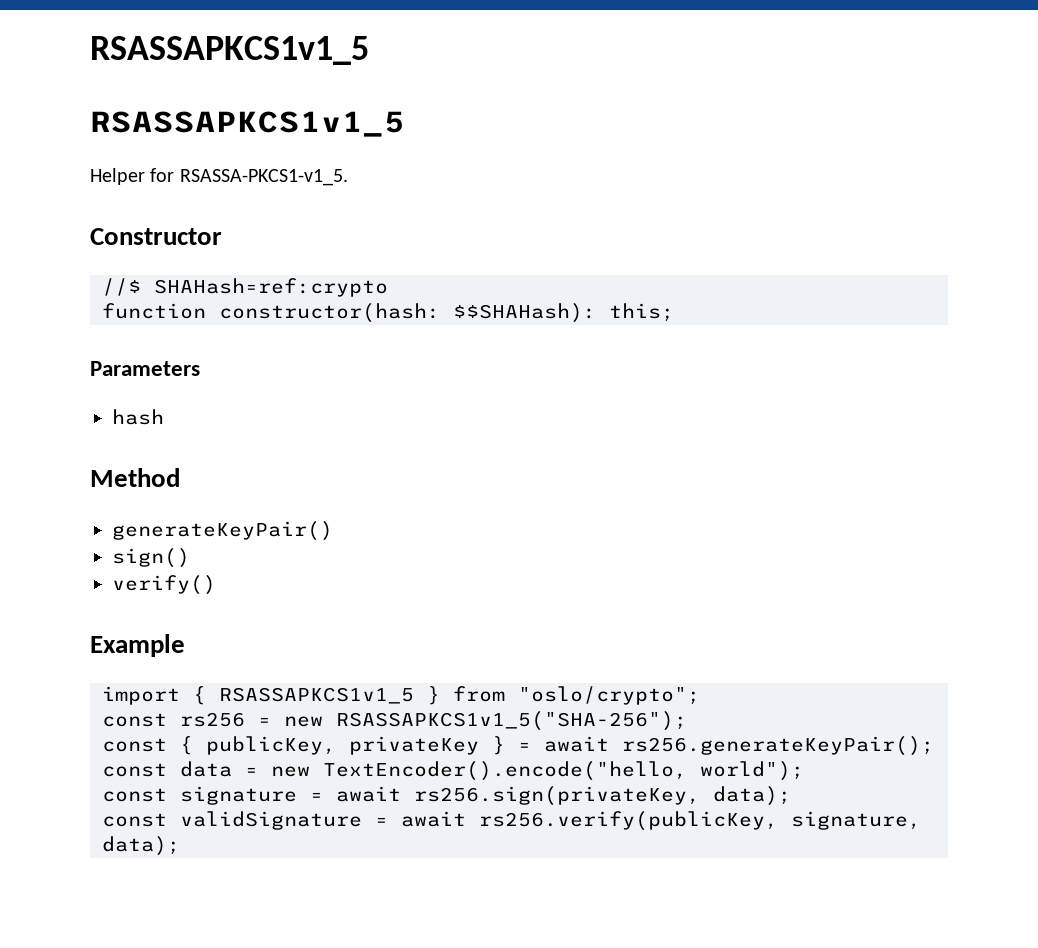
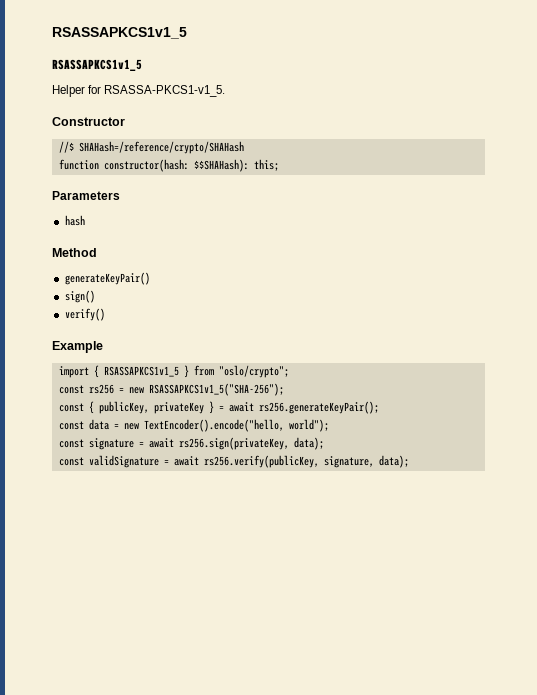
[154,278,388,297] SHAHash=ref:crypto -> [78,141,244,154] SHAHash=/reference/crypto/SHAHash

